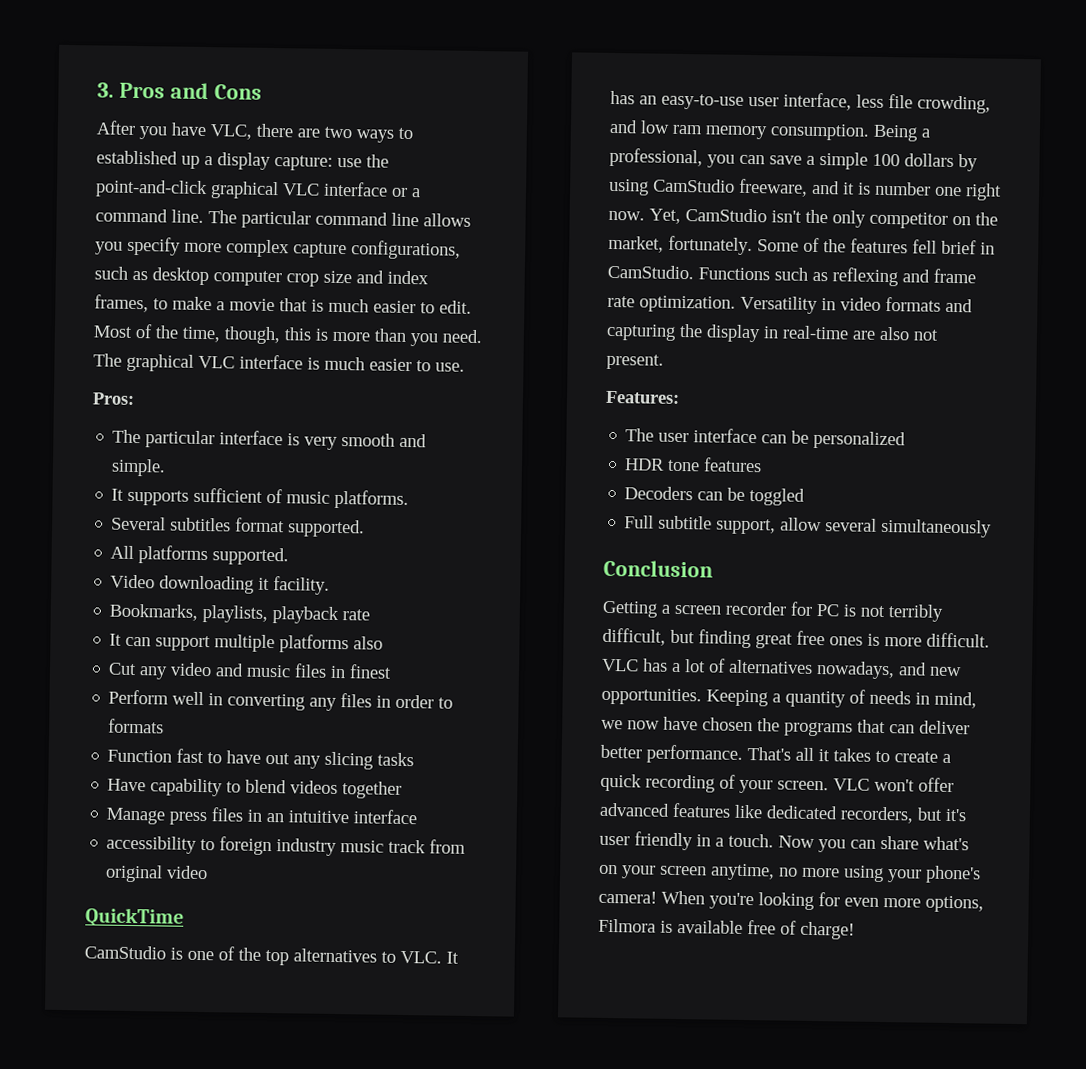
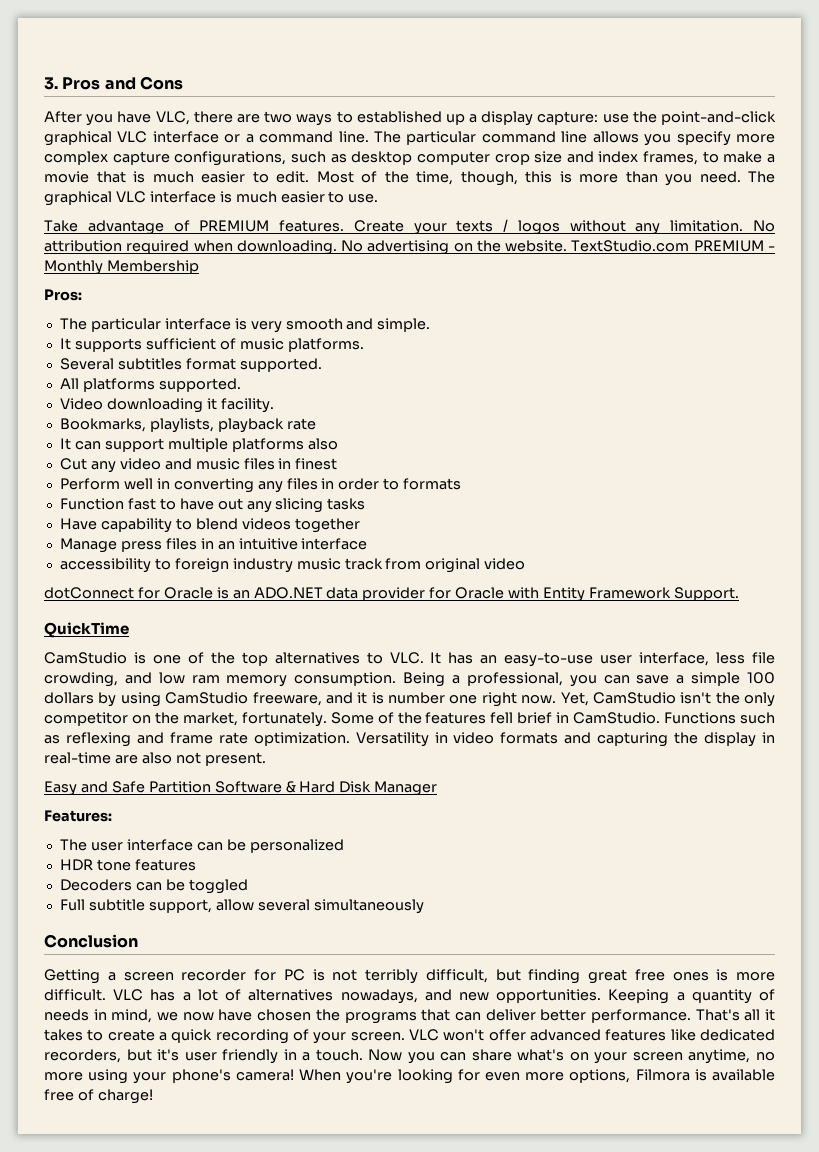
(465, 367) none -> [44,219,775,235] [44,240,775,255] [44,260,199,275] // Take advantage of PREMIUM features. Create your texts / logos without any limitation. No attribution required when downloading. No advertising on the website. TextStudio.com PREMIUM - Monthly Membership
(209, 872) none -> [44,587,739,602] // dotConnect for Oracle is an ADO.NET data provider for Oracle with Entity Framework Support.
(664, 361) none -> [44,781,438,796] // Easy and Safe Partition Software & Hard Disk Manager

